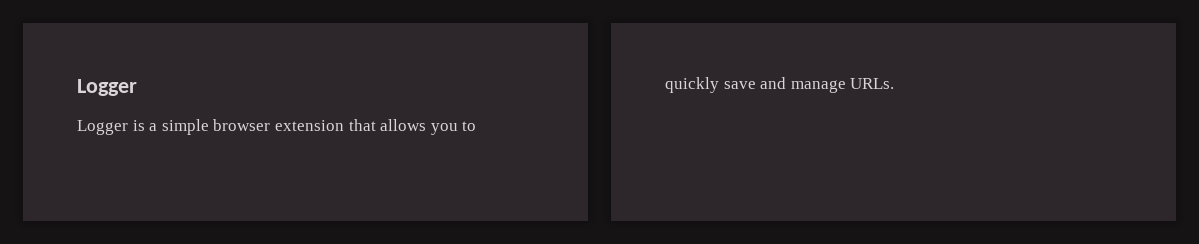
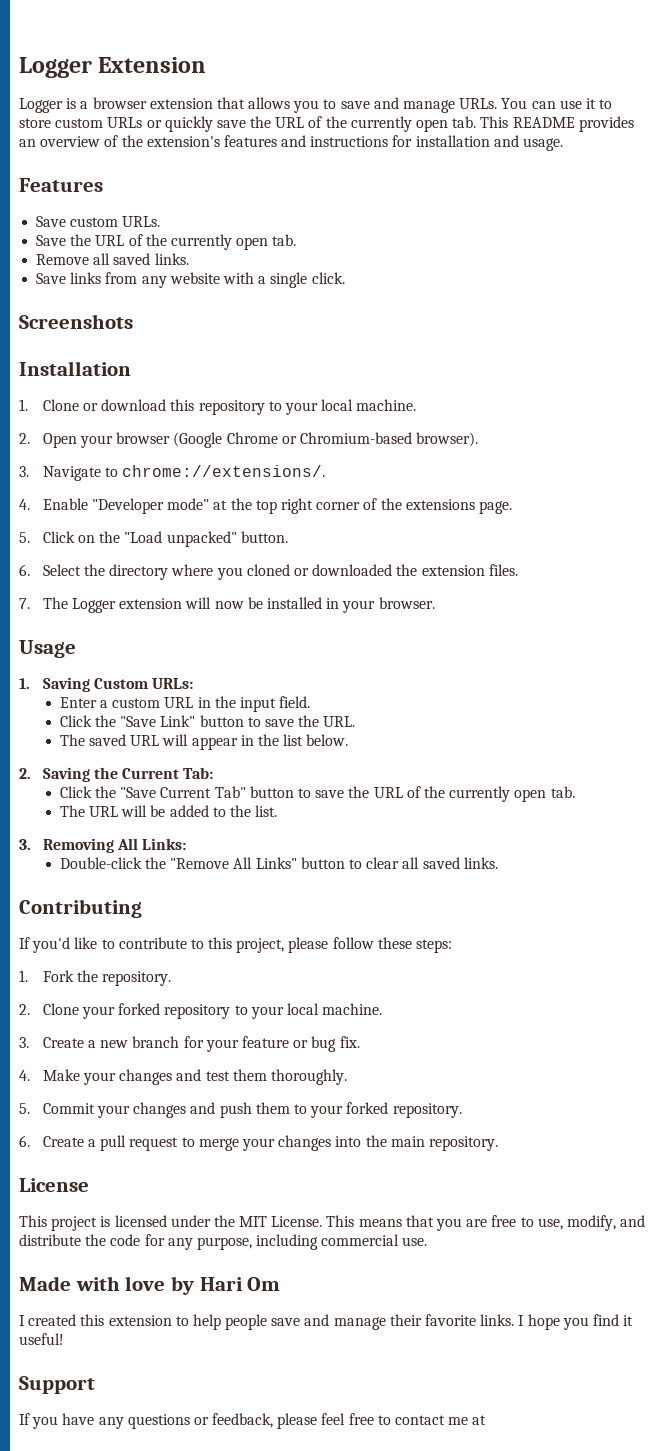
[77,79,137,96] Logger -> [19,57,207,78] Logger Extension
[161,119,209,135] simple -> (89, 105) none
[665,77,719,93] quickly -> (337, 104) none
(895, 83) none -> [501,98,613,109] [19,116,634,132] [19,135,564,151] [19,178,103,192] [36,216,161,227] [36,234,297,250] [36,253,189,265] [36,272,345,288] [19,314,133,329] [19,361,131,376] [19,399,417,415] [19,432,479,448] [19,465,326,481] [19,498,512,514] [19,531,288,547] [19,564,518,580] [19,597,435,613] [19,640,76,658] [19,677,194,692] [59,696,311,712] [59,715,356,727] [59,734,349,750] [19,767,214,782] [59,786,575,802] [59,805,278,817] [19,838,187,853] [59,857,498,869] [19,899,142,918] [19,937,453,953] [19,970,172,986] [19,1003,383,1019] [19,1036,360,1052] [19,1069,347,1085] [19,1102,462,1118] [19,1135,498,1151] [19,1178,89,1192] [19,1215,646,1231] [19,1234,428,1250] [19,1276,281,1295] [19,1314,634,1330] [19,1333,64,1345] [19,1376,95,1394] [19,1413,487,1429] You can use it to store custom URLs or quickly save the URL of the currently open tab. This README provides an overview of the extension's features and instructions for installation and usage. // Features // Save custom URLs. // Save the URL of the currently open tab. // Remove all saved links. // Save links from any website with a single click. // Screenshots // Installation // 1. Clone or download this repository to your local machine. // 2. Open your browser (Google Chrome or Chromium-based browser). // 3. Navigate to chrome://extensions/. // 4. Enable "Developer mode" at the top right corner of the extensions page. // 5. Click on the "Load unpacked" button. // 6. Select the directory where you cloned or downloaded the extension files. // 7. The Logger extension will now be installed in your browser. // Usage // 1. Saving Custom URLs: // Enter a custom URL in the input field. // Click the "Save Link" button to save the URL. // The saved URL will appear in the list below. // 2. Saving the Current Tab: // Click the "Save Current Tab" button to save the URL of the currently open tab. // The URL will be added to the list. // 3. Removing All Links: // Double-click the "Remove All Links" button to clear all saved links. // Contributing // If you'd like to contribute to this project, please follow these steps: // 1. Fork the repository. // 2. Clone your forked repository to your local machine. // 3. Create a new branch for your feature or bug fix. // 4. Make your changes and test them thoroughly. // 5. Commit your changes and push them to your forked repository. // 6. Create a pull request to merge your changes into the main repository. // License // This project is licensed under the MIT License. This means that you are free to use, modify, and distribute the code for any purpose, including commercial use. // Made with love by Hari Om // I created this extension to help people save and manage their favorite links. I hope you find it useful! // Support // If you have any questions or feedback, please feel free to contact me at

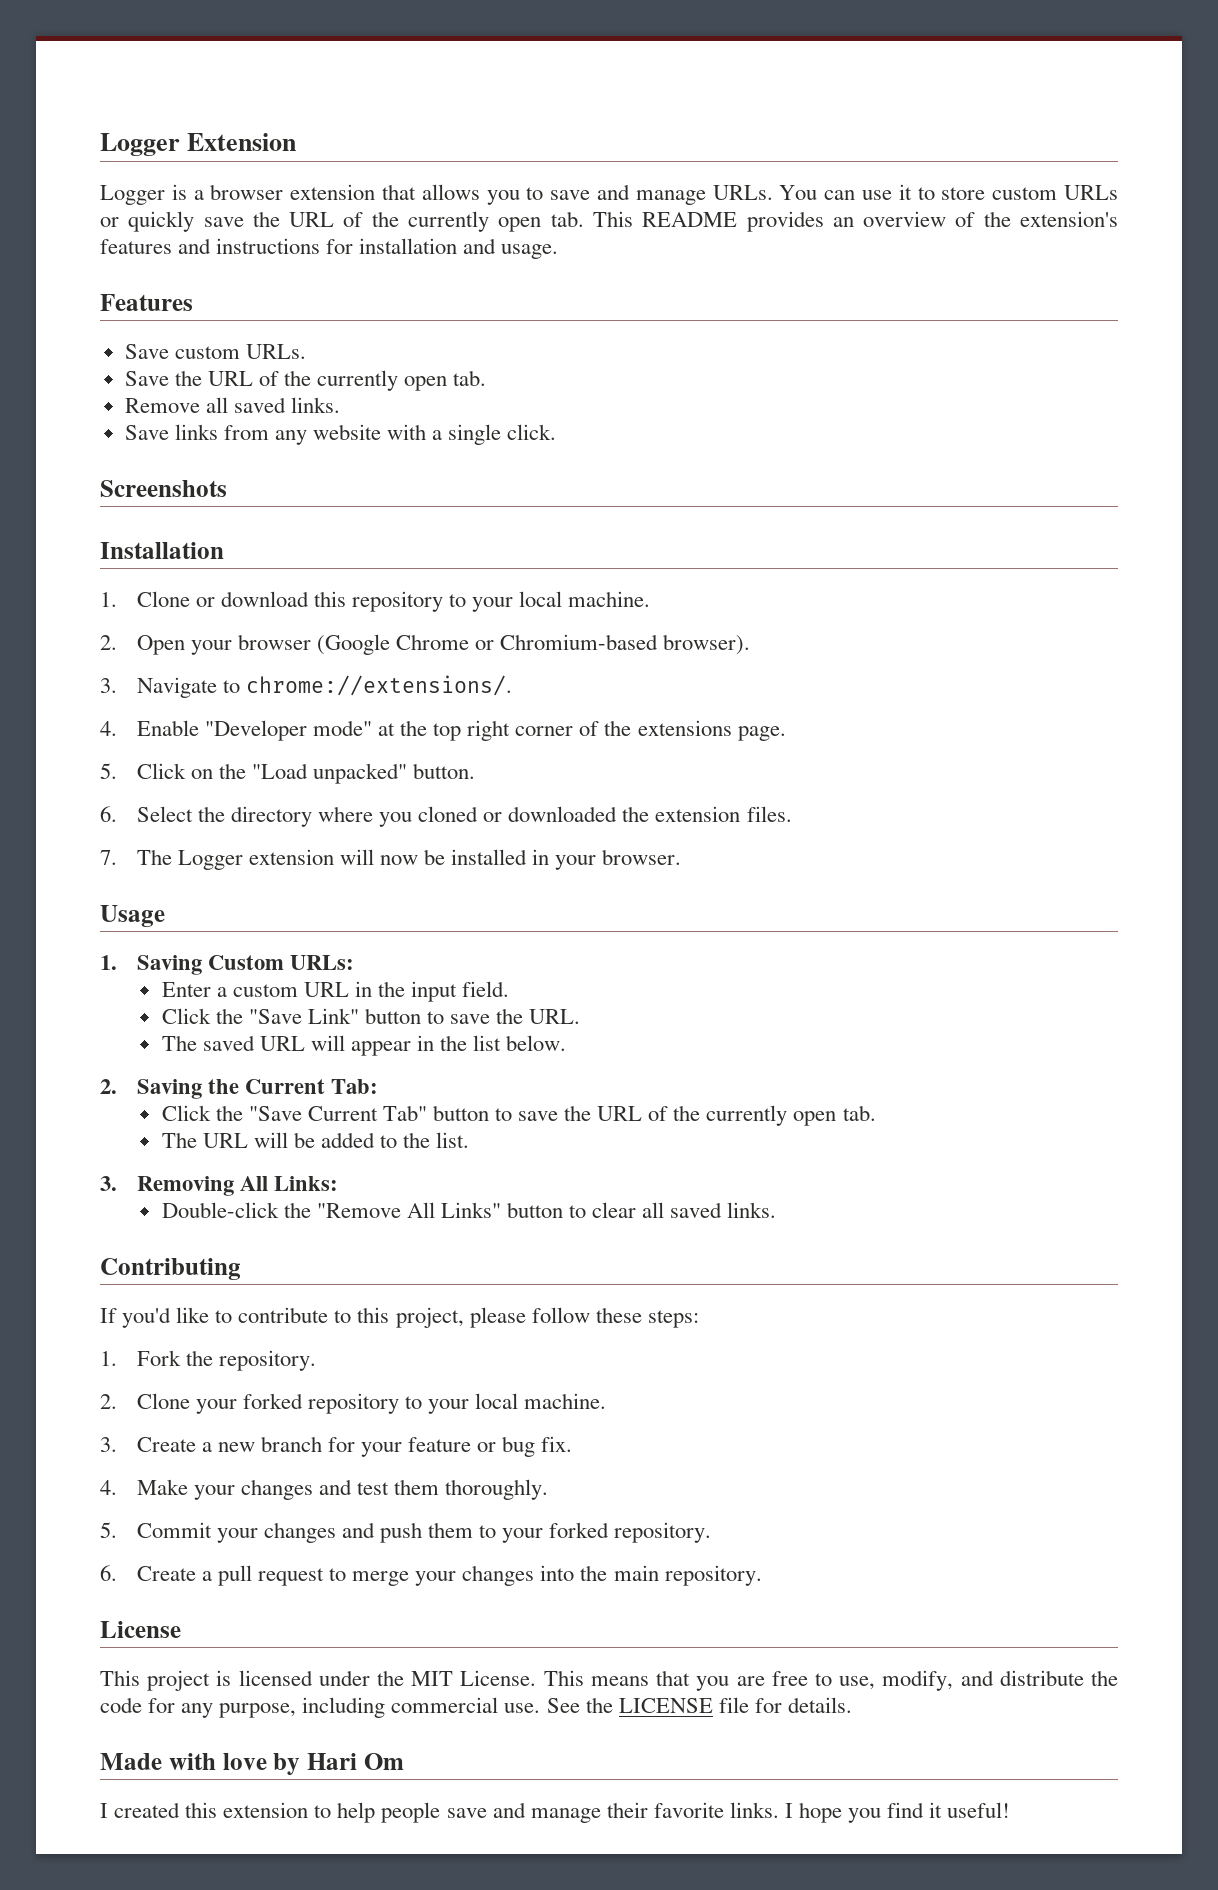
(428, 1241) none -> [546,1697,852,1713] See the LICENSE file for details.
[19,1376,95,1394] [19,1413,487,1429] // Support // If you have any questions or feedback, please feel free to contact me at -> (1011, 1810) none

